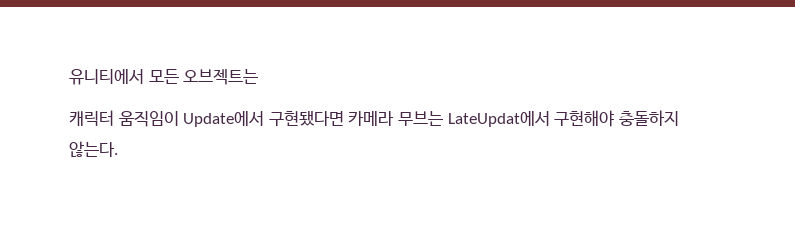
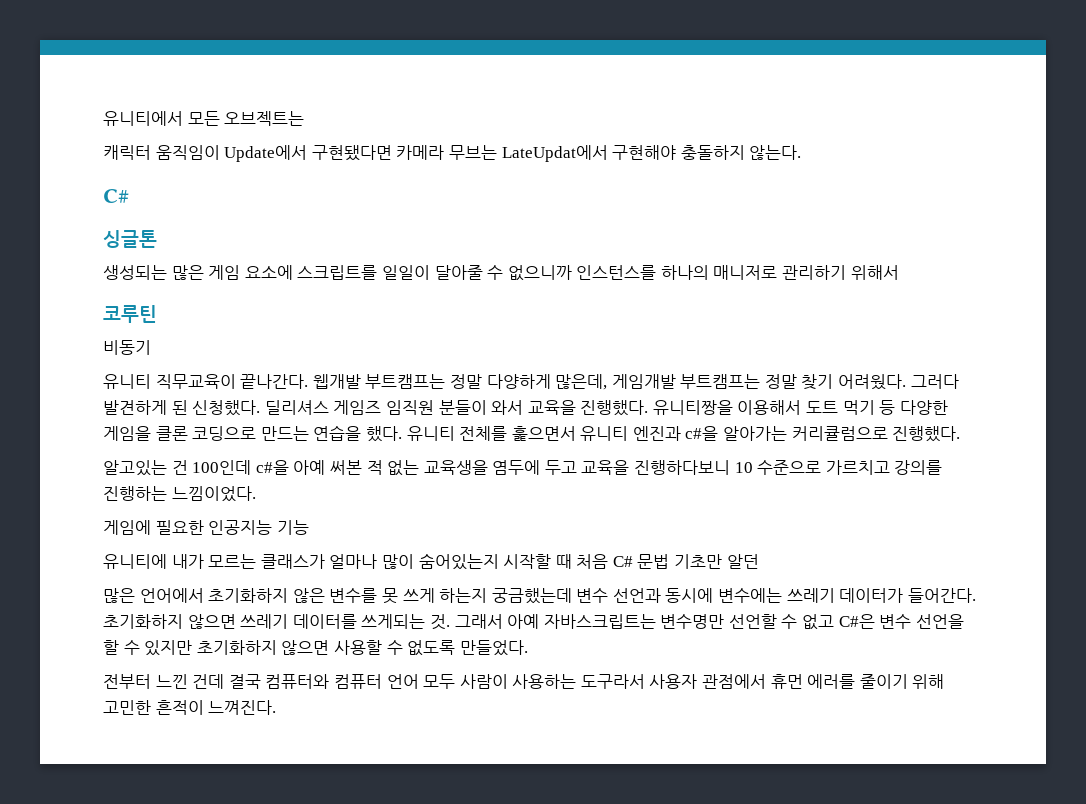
(118, 149) none -> [103,189,129,203] [103,230,157,248] [103,265,899,281] [103,305,157,323] [103,340,151,355] [103,374,959,390] [103,400,948,416] [103,425,961,442] [103,460,943,476] [103,486,256,502] [103,520,309,535] [103,553,759,570] [103,588,976,604] [103,614,964,630] [103,640,528,656] [103,674,945,689] [103,700,277,715] // C# // 싱글톤 // 생성되는 많은 게임 요소에 스크립트를 일일이 달아줄 수 없으니까 인스턴스를 하나의 매니저로 관리하기 위해서 // 코루틴 // 비동기 // 유니티 직무교육이 끝나간다. 웹개발 부트캠프는 정말 다양하게 많은데, 게임개발 부트캠프는 정말 찾기 어려웠다. 그러다 발견하게 된 신청했다. 딜리셔스 게임즈 임직원 분들이 와서 교육을 진행했다. 유니티짱을 이용해서 도트 먹기 등 다양한 게임을 클론 코딩으로 만드는 연습을 했다. 유니티 전체를 훑으면서 유니티 엔진과 c#을 알아가는 커리큘럼으로 진행했다. // 알고있는 건 100인데 c#을 아예 써본 적 없는 교육생을 염두에 두고 교육을 진행하다보니 10 수준으로 가르치고 강의를 진행하는 느낌이었다. // 게임에 필요한 인공지능 기능 // 유니티에 내가 모르는 클래스가 얼마나 많이 숨어있는지 시작할 때 처음 C# 문법 기초만 알던 // 많은 언어에서 초기화하지 않은 변수를 못 쓰게 하는지 궁금했는데 변수 선언과 동시에 변수에는 쓰레기 데이터가 들어간다. 초기화하지 않으면 쓰레기 데이터를 쓰게되는 것. 그래서 아예 자바스크립트는 변수명만 선언할 수 없고 C#은 변수 선언을 할 수 있지만 초기화하지 않으면 사용할 수 없도록 만들었다. // 전부터 느낀 건데 결국 컴퓨터와 컴퓨터 언어 모두 사람이 사용하는 도구라서 사용자 관점에서 휴먼 에러를 줄이기 위해 고민한 흔적이 느껴진다.

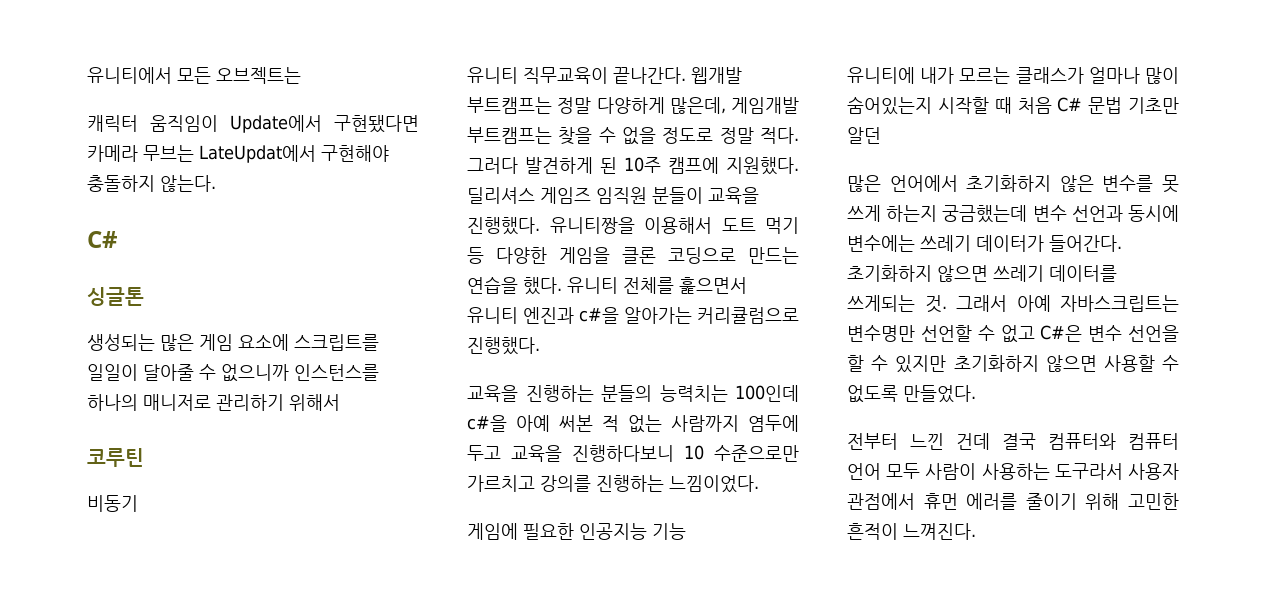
[764,374,959,390] [103,400,261,416] 정말 찾기 어려웠다. 그러다 발견하게 된 신청했다. -> [558,127,799,145] [467,157,799,175] 찾을 수 없을 정도로 정말 적다. 그러다 발견하게 된 10주 캠프에 지원했다.
[491,400,524,415] 와서 -> (703, 195) none
[103,460,188,476] 알고있는 건 -> [467,385,728,402] 교육을 진행하는 분들의 능력치는
[423,460,488,475] 교육생을 -> [671,415,739,432] 사람까지
[757,460,822,475] 수준으로 -> [714,445,799,462] 수준으로만

